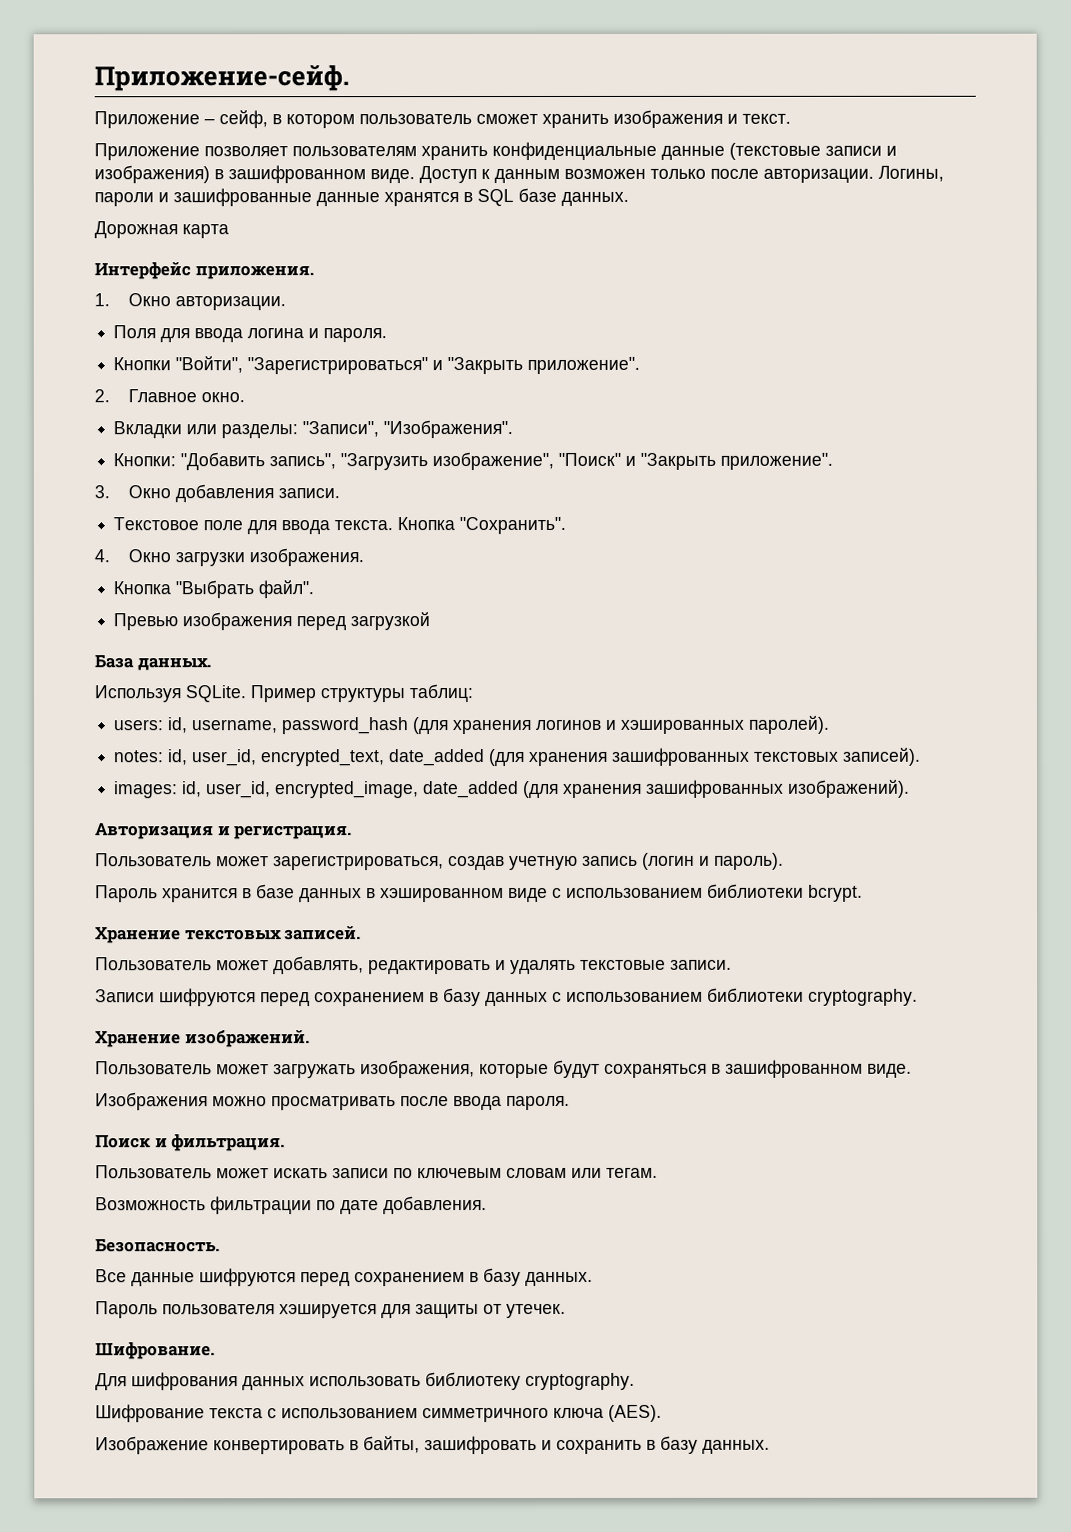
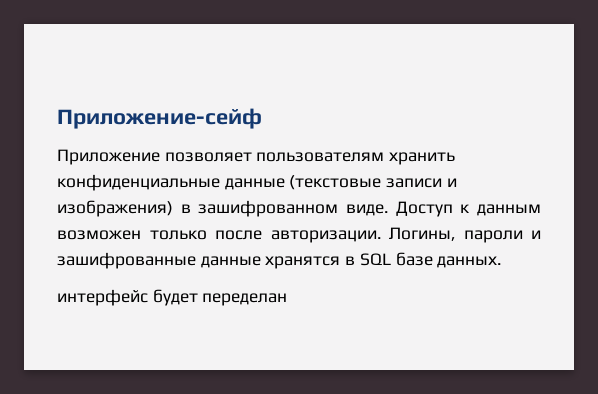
[94,65,350,92] [94,109,791,129] Приложение-сейф. // Приложение – сейф, в котором пользователь сможет хранить изображения и текст. -> [57,108,262,129] Приложение-сейф
[94,221,229,239] [94,262,314,280] [94,293,287,311] [113,325,388,343] [113,356,641,375] [94,389,246,403] [113,420,514,439] [113,451,834,471] [94,484,341,503] [113,516,567,535] [94,548,365,567] [113,580,315,599] [113,612,431,631] [94,654,211,671] [94,684,473,703] [113,715,830,735] [113,747,921,767] [114,779,911,799] [95,822,353,840] [95,852,784,871] [95,883,863,903] [95,926,362,944] [95,956,732,975] [95,987,918,1007] [95,1030,310,1048] [95,1059,912,1079] [95,1092,570,1111] [95,1134,286,1152] [95,1165,658,1179] [95,1196,487,1215] [95,1238,220,1253] [95,1268,593,1287] [95,1301,566,1319] [95,1342,215,1360] [95,1372,635,1391] [95,1404,662,1423] [95,1435,770,1455] Дорожная карта // Интерфейс приложения. // 1. Окно авторизации. // Поля для ввода логина и пароля. // Кнопки "Войти", "Зарегистрироваться" и "Закрыть приложение". // 2. Главное окно. // Вкладки или разделы: "Записи", "Изображения". // Кнопки: "Добавить запись", "Загрузить изображение", "Поиск" и "Закрыть приложение". // 3. Окно добавления записи. // Текстовое поле для ввода текста. Кнопка "Сохранить". // 4. Окно загрузки изображения. // Кнопка "Выбрать файл". // Превью изображения перед загрузкой // База данных. // Используя SQLite. Пример структуры таблиц: // users: id, username, password_hash (для хранения логинов и хэшированных паролей). // notes: id, user_id, encrypted_text, date_added (для хранения зашифрованных текстовых записей). // images: id, user_id, encrypted_image, date_added (для хранения зашифрованных изображений). // Авторизация и регистрация. // Пользователь может зарегистрироваться, создав учетную запись (логин и пароль). // Пароль хранится в базе данных в хэшированном виде с использованием библиотеки bcrypt. // Хранение текстовых записей. // Пользователь может добавлять, редактировать и удалять текстовые записи. // Записи шифруются перед сохранением в базу данных с использованием библиотеки cryptography. // Хранение изображений. // Пользователь может загружать изображения, которые будут сохраняться в зашифрованном виде. // Изображения можно просматривать после ввода пароля. // Поиск и фильтрация. // Пользователь может искать записи по ключевым словам или тегам. // Возможность фильтрации по дате добавления. // Безопасность. // Все данные шифруются перед сохранением в базу данных. // Пароль пользователя хэшируется для защиты от утечек. // Шифрование. // Для шифрования данных использовать библиотеку cryptography. // Шифрование текста с использованием симметричного ключа (AES). // Изображение конвертировать в байты, зашифровать и сохранить в базу данных. -> [57,289,288,306] интерфейс будет переделан

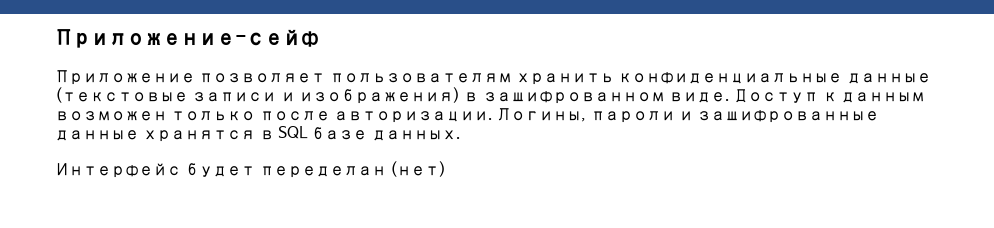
[57,289,148,306] интерфейс -> [55,163,181,178] Интерфейс
(288, 299) none -> [389,161,446,177] (нет)

